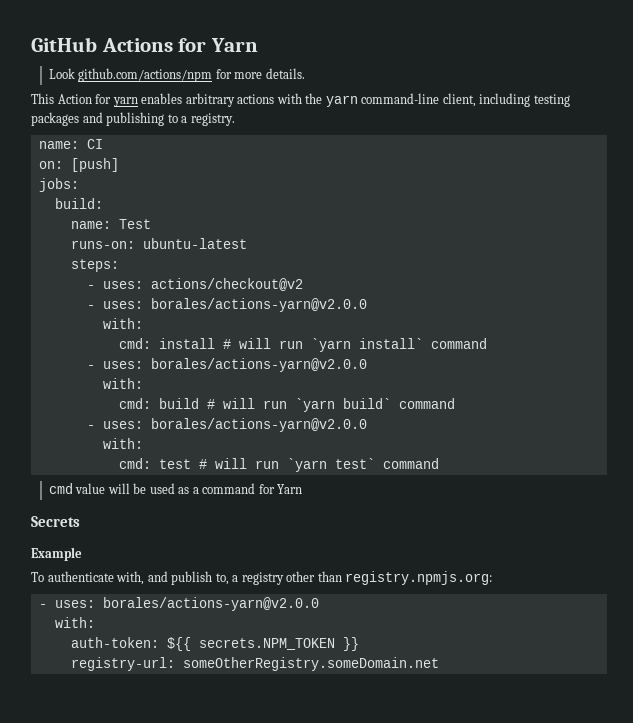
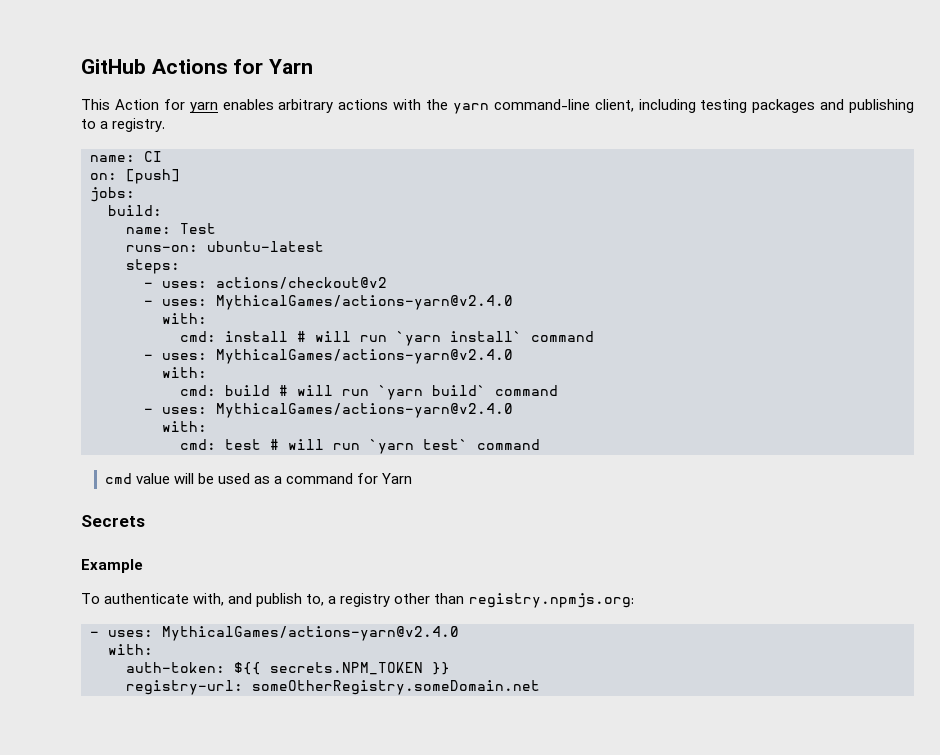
[48,68,305,82] // Look github.com/actions/npm for more details. -> (314, 66) none
[150,298,367,312] borales/actions-yarn@v2.0.0 -> [216,295,513,310] MythicalGames/actions-yarn@v2.4.0
[150,358,367,372] borales/actions-yarn@v2.0.0 -> [216,349,513,364] MythicalGames/actions-yarn@v2.4.0
[150,418,367,432] borales/actions-yarn@v2.0.0 -> [216,403,513,418] MythicalGames/actions-yarn@v2.4.0
[102,597,319,611] borales/actions-yarn@v2.0.0 -> [162,626,459,641] MythicalGames/actions-yarn@v2.4.0

